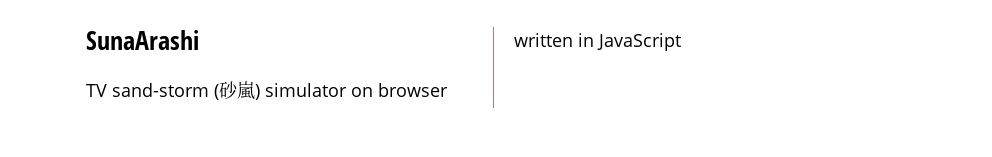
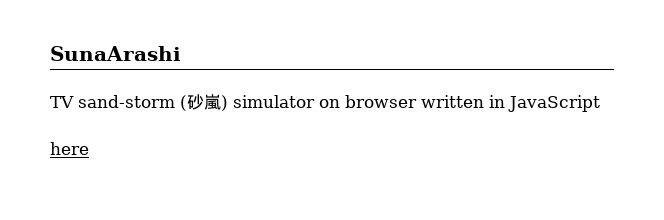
(681, 42) none -> [50,142,89,155] // here

